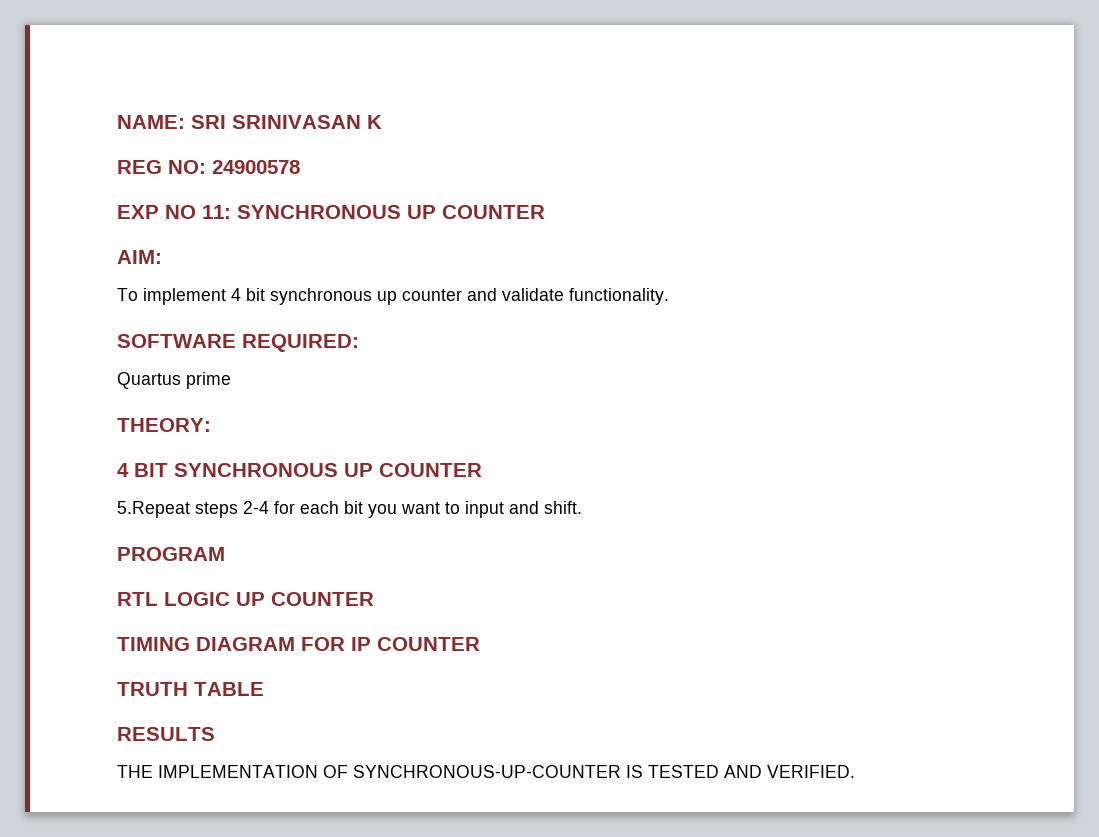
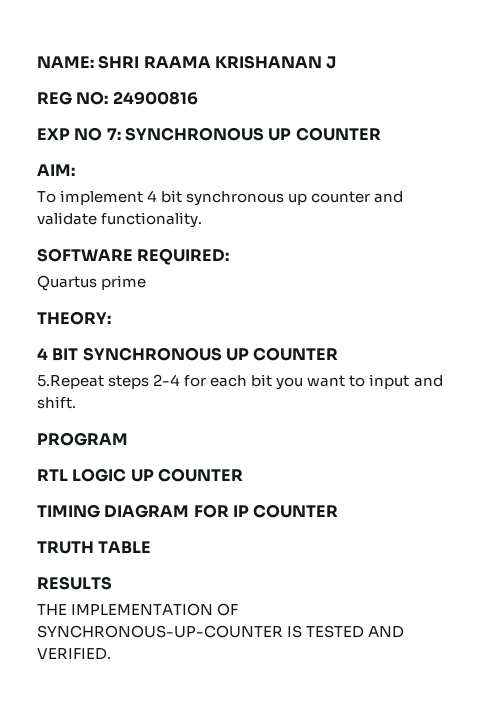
[191,115,382,129] SRI SRINIVASAN K -> [98,55,337,69] SHRI RAAMA KRISHANAN J
[212,160,300,174] 24900578 -> [112,91,198,105] 24900816
[202,205,231,219] 11: -> [106,128,121,140] 7:

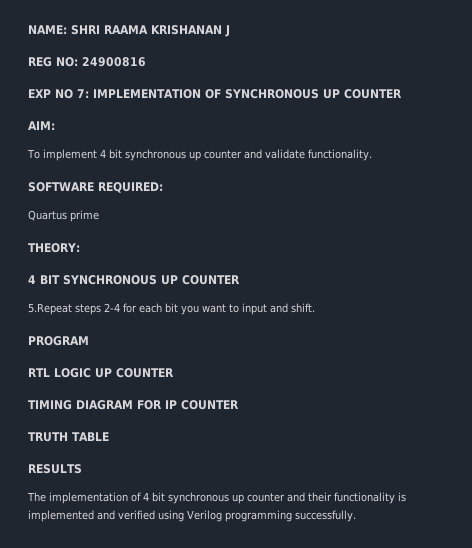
(121, 134) none -> [93,89,221,99] IMPLEMENTATION OF
[37,603,239,616] [37,625,405,638] [37,648,111,660] THE IMPLEMENTATION OF SYNCHRONOUS-UP-COUNTER IS TESTED AND VERIFIED. -> [27,492,406,504] [28,510,356,522] The implementation of 4 bit synchronous up counter and their functionality is implemented and verified using Verilog programming successfully.

